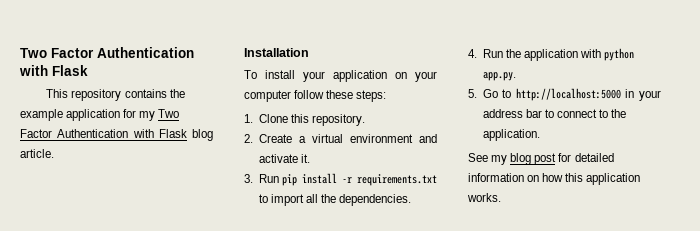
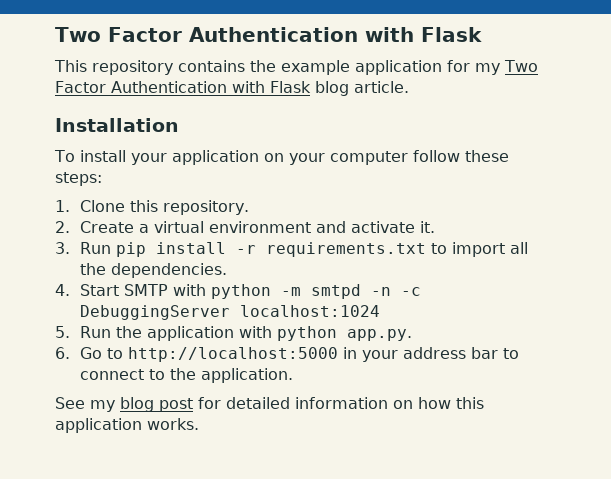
(477, 53) none -> [79,284,421,299] [79,305,380,320] [55,326,70,338] Start SMTP with python -m smtpd -n -c DebuggingServer localhost:1024 // 5.
[468,89,477,98] 5. -> [55,347,70,359] 6.

